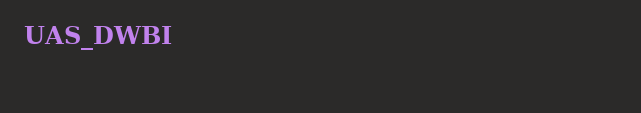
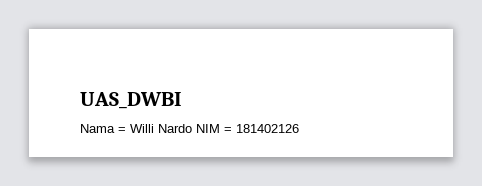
(172, 38) none -> [80,124,299,133] // Nama = Willi Nardo NIM = 181402126

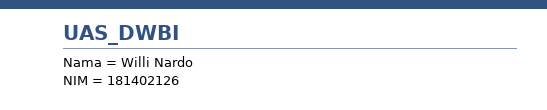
(192, 128) none -> (193, 61) //

